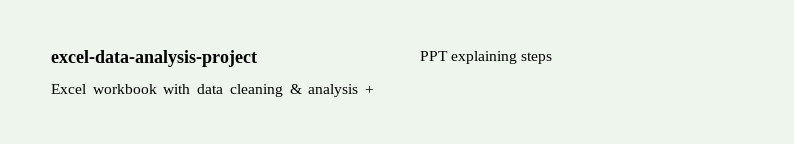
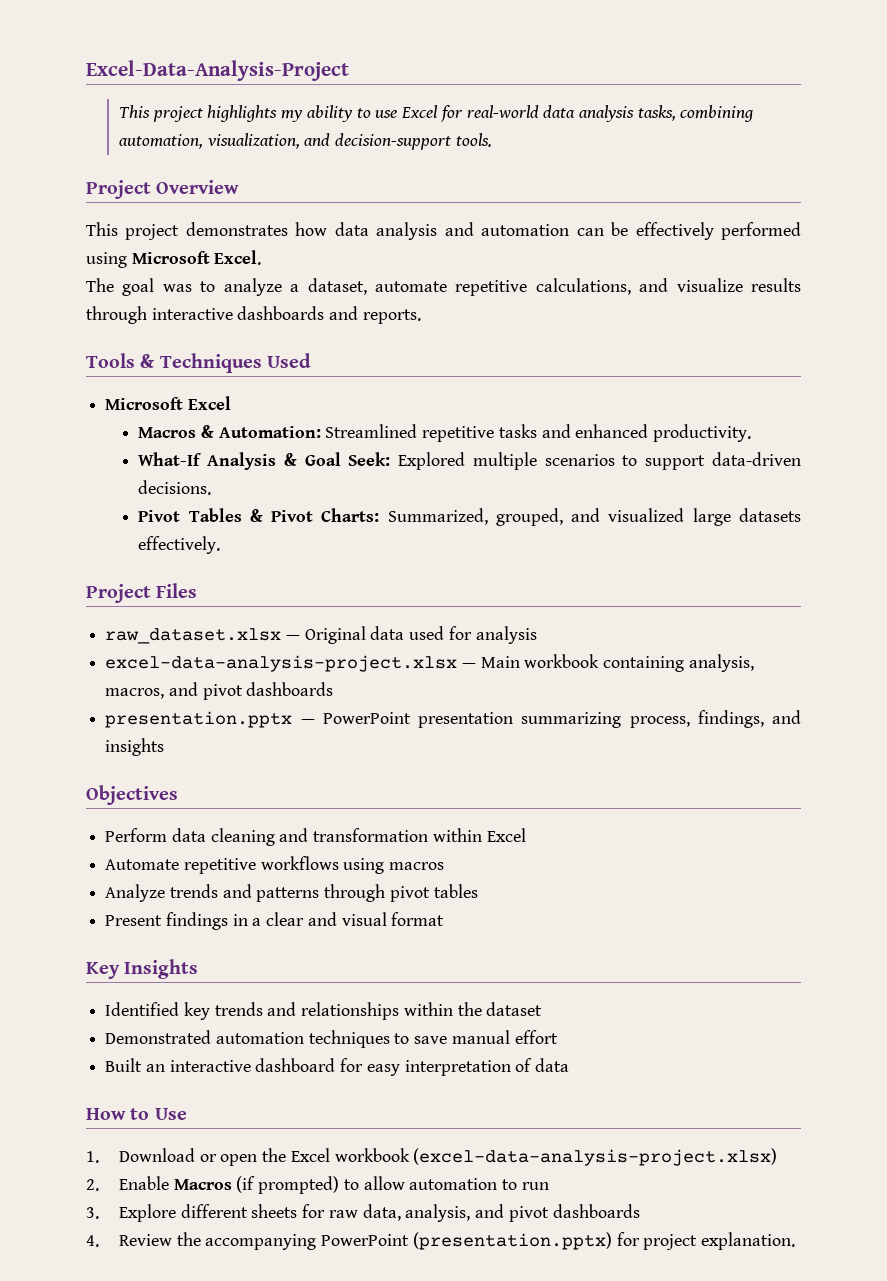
[51,50,257,67] [51,84,375,97] [420,51,553,64] excel-data-analysis-project // Excel workbook with data cleaning & analysis + PPT explaining steps -> [86,60,349,81] [119,105,754,122] [119,133,492,150] [86,180,240,199] [86,222,801,240] [86,250,262,268] [86,278,801,296] [86,306,421,324] [86,353,311,373] [105,396,231,410] [138,424,752,442] [138,452,802,470] [138,480,212,495] [138,508,802,526] [138,536,221,554] [86,583,198,603] [105,626,537,644] [105,654,754,672] [105,682,334,700] [105,710,801,728] [105,738,165,756] [86,785,178,805] [105,828,526,846] [105,856,445,874] [105,884,478,902] [105,912,445,930] [86,959,199,979] [105,1002,543,1020] [105,1030,558,1048] [105,1058,570,1076] [86,1108,187,1120] [86,1148,778,1166] [86,1176,549,1194] [86,1204,640,1222] [86,1232,796,1250] Excel-Data-Analysis-Project // This project highlights my ability to use Excel for real-world data analysis tasks, combining automation, visualization, and decision-support tools. // Project Overview // This project demonstrates how data analysis and automation can be effectively performed using Microsoft Excel. // The goal was to analyze a dataset, automate repetitive calculations, and visualize results through interactive dashboards and reports. // Tools & Techniques Used // Microsoft Excel // Macros & Automation: Streamlined repetitive tasks and enhanced productivity. // What-If Analysis & Goal Seek: Explored multiple scenarios to support data-driven decisions. // Pivot Tables & Pivot Charts: Summarized, grouped, and visualized large datasets effectively. // Project Files // raw_dataset.xlsx — Original data used for analysis // excel-data-analysis-project.xlsx — Main workbook containing analysis, macros, and pivot dashboards // presentation.pptx — PowerPoint presentation summarizing process, findings, and insights // Objectives // Perform data cleaning and transformation within Excel // Automate repetitive workflows using macros // Analyze trends and patterns through pivot tables // Present findings in a clear and visual format // Key Insights // Identified key trends and relationships within the dataset // Demonstrated automation techniques to save manual effort // Built an interactive dashboard for easy interpretation of data // How to Use // 1. Download or open the Excel workbook (excel-data-analysis-project.xlsx) // 2. Enable Macros (if prompted) to allow automation to run // 3. Explore different sheets for raw data, analysis, and pivot dashboards // 4. Review the accompanying PowerPoint (presentation.pptx) for project explanation.

